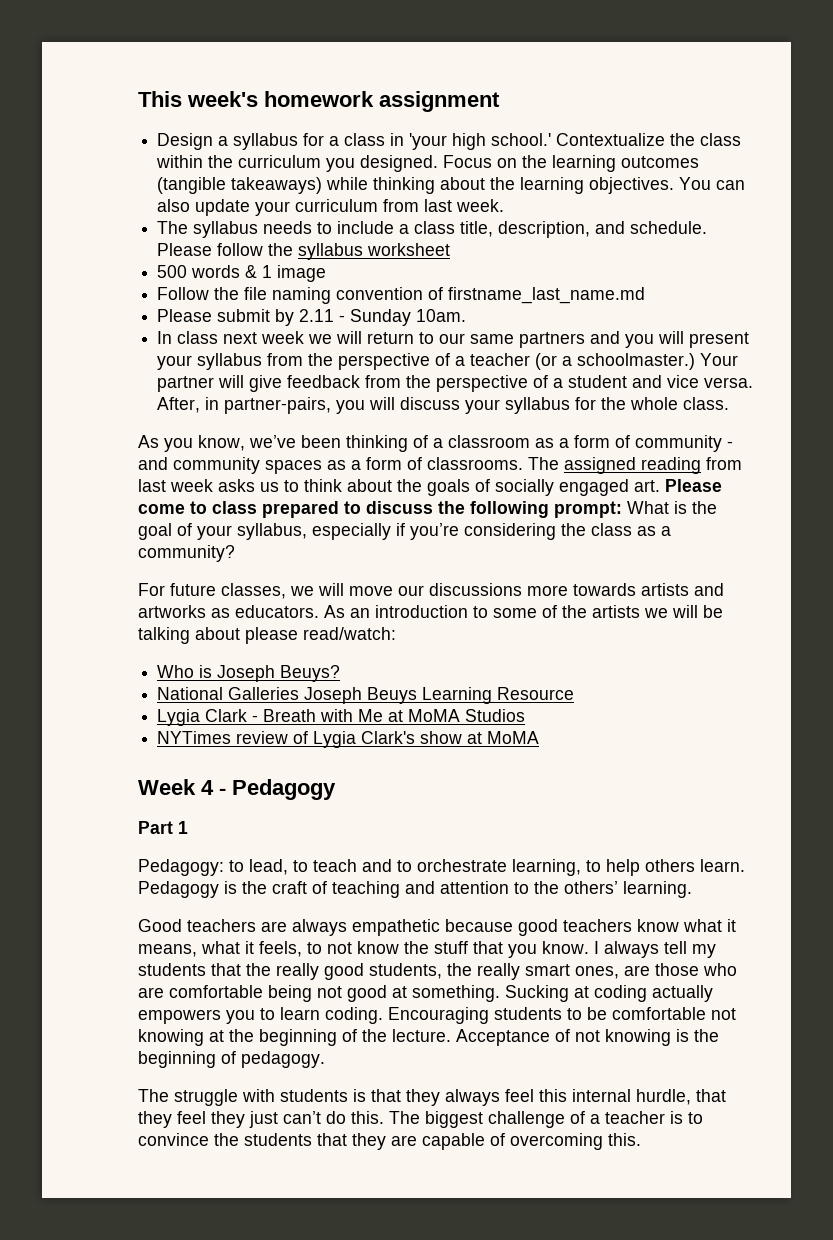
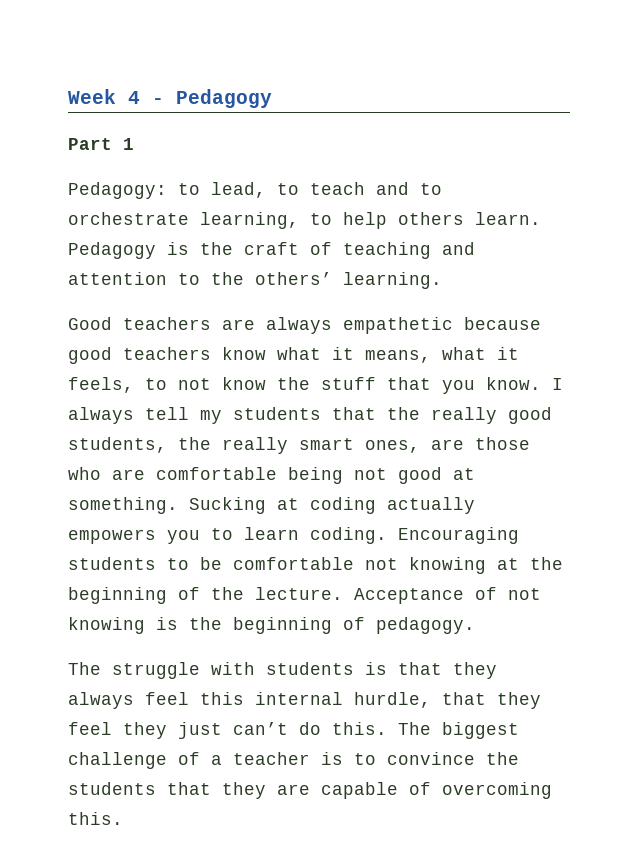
[138,91,500,112] [157,133,742,150] [156,155,700,172] [157,177,746,194] [157,199,505,216] [157,221,708,238] [157,243,451,260] [157,265,327,282] [157,287,646,304] [157,309,467,326] [157,331,750,348] [157,353,739,370] [157,375,754,392] [157,397,730,414] [138,435,733,452] [138,457,742,474] [138,479,722,496] [138,501,717,518] [138,523,671,540] [138,545,235,562] [138,583,724,599] [138,605,723,618] [138,627,396,644] [157,665,341,682] [157,687,575,704] [157,709,526,726] [157,731,540,748] This week's homework assignment // Design a syllabus for a class in 'your high school.' Contextualize the class within the curriculum you designed. Focus on the learning outcomes (tangible takeaways) while thinking about the learning objectives. You can also update your curriculum from last week. // The syllabus needs to include a class title, description, and schedule. Please follow the syllabus worksheet // 500 words & 1 image // Follow the file naming convention of firstname_last_name.md // Please submit by 2.11 - Sunday 10am. // In class next week we will return to our same partners and you will present your syllabus from the perspective of a teacher (or a schoolmaster.) Your partner will give feedback from the perspective of a student and vice versa. After, in partner-pairs, you will discuss your syllabus for the whole class. // As you know, we’ve been thinking of a classroom as a form of community - and community spaces as a form of classrooms. The assigned reading from last week asks us to think about the goals of socially engaged art. Please come to class prepared to discuss the following prompt: What is the goal of your syllabus, especially if you’re considering the class as a community? // For future classes, we will move our discussions more towards artists and artworks as educators. As an introduction to some of the artists we will be talking about please read/watch: // Who is Joseph Beuys? // National Galleries Joseph Beuys Learning Resource // Lygia Clark - Breath with Me at MoMA Studios // NYTimes review of Lygia Clark's show at MoMA // -> (68, 96) none

